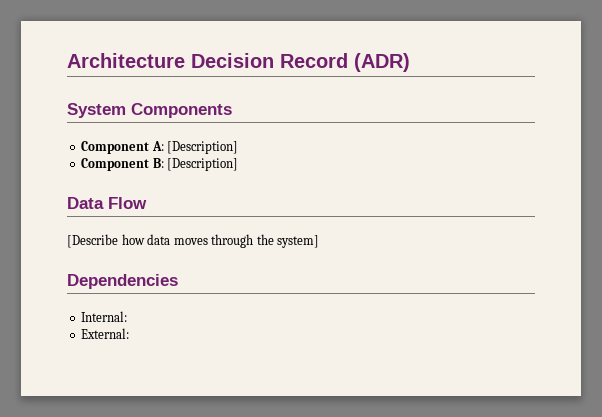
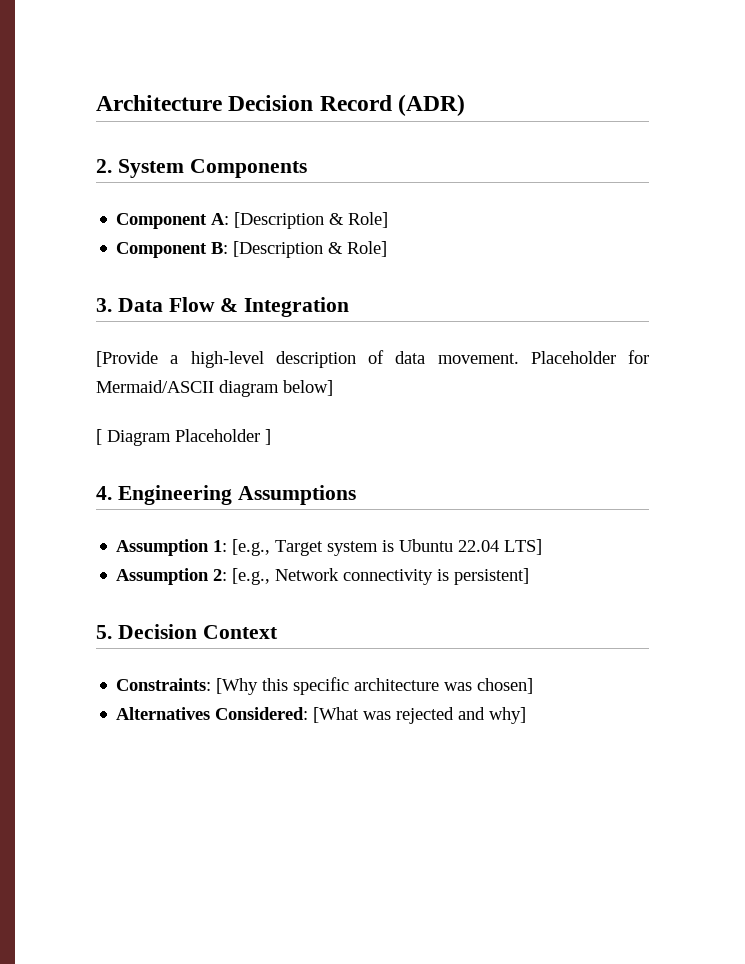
(410, 62) none -> [96,159,112,173] 2.
[167,141,239,154] [Description] -> [234,212,389,229] [Description & Role]
[167,158,239,171] [67,197,147,209] [67,234,320,248] [67,274,178,289] [81,311,128,322] [81,328,130,339] [Description] // Data Flow // [Describe how data moves through the system] // Dependencies // Internal: // External: -> [233,241,388,258] [96,297,350,317] [96,350,649,368] [96,380,333,397] [96,429,271,446] [96,485,356,505] [116,539,543,556] [116,568,530,585] [96,624,278,639] [116,677,534,695] [116,707,527,724] [Description & Role] // 3. Data Flow & Integration // [Provide a high-level description of data movement. Placeholder for Mermaid/ASCII diagram below] // [ Diagram Placeholder ] // 4. Engineering Assumptions // Assumption 1: [e.g., Target system is Ubuntu 22.04 LTS] // Assumption 2: [e.g., Network connectivity is persistent] // 5. Decision Context // Constraints: [Why this specific architecture was chosen] // Alternatives Considered: [What was rejected and why]

